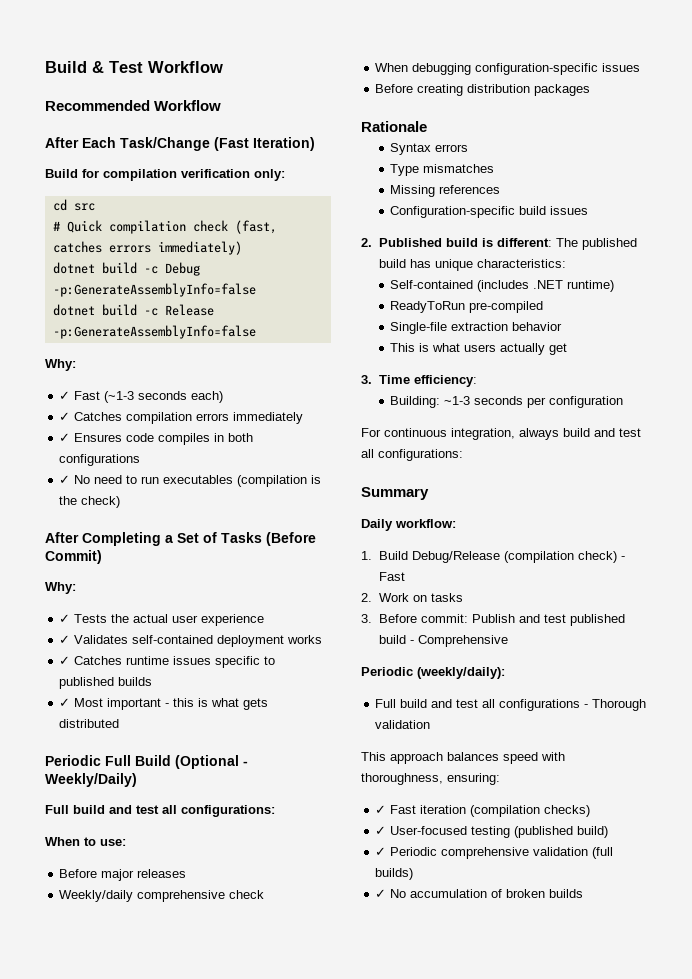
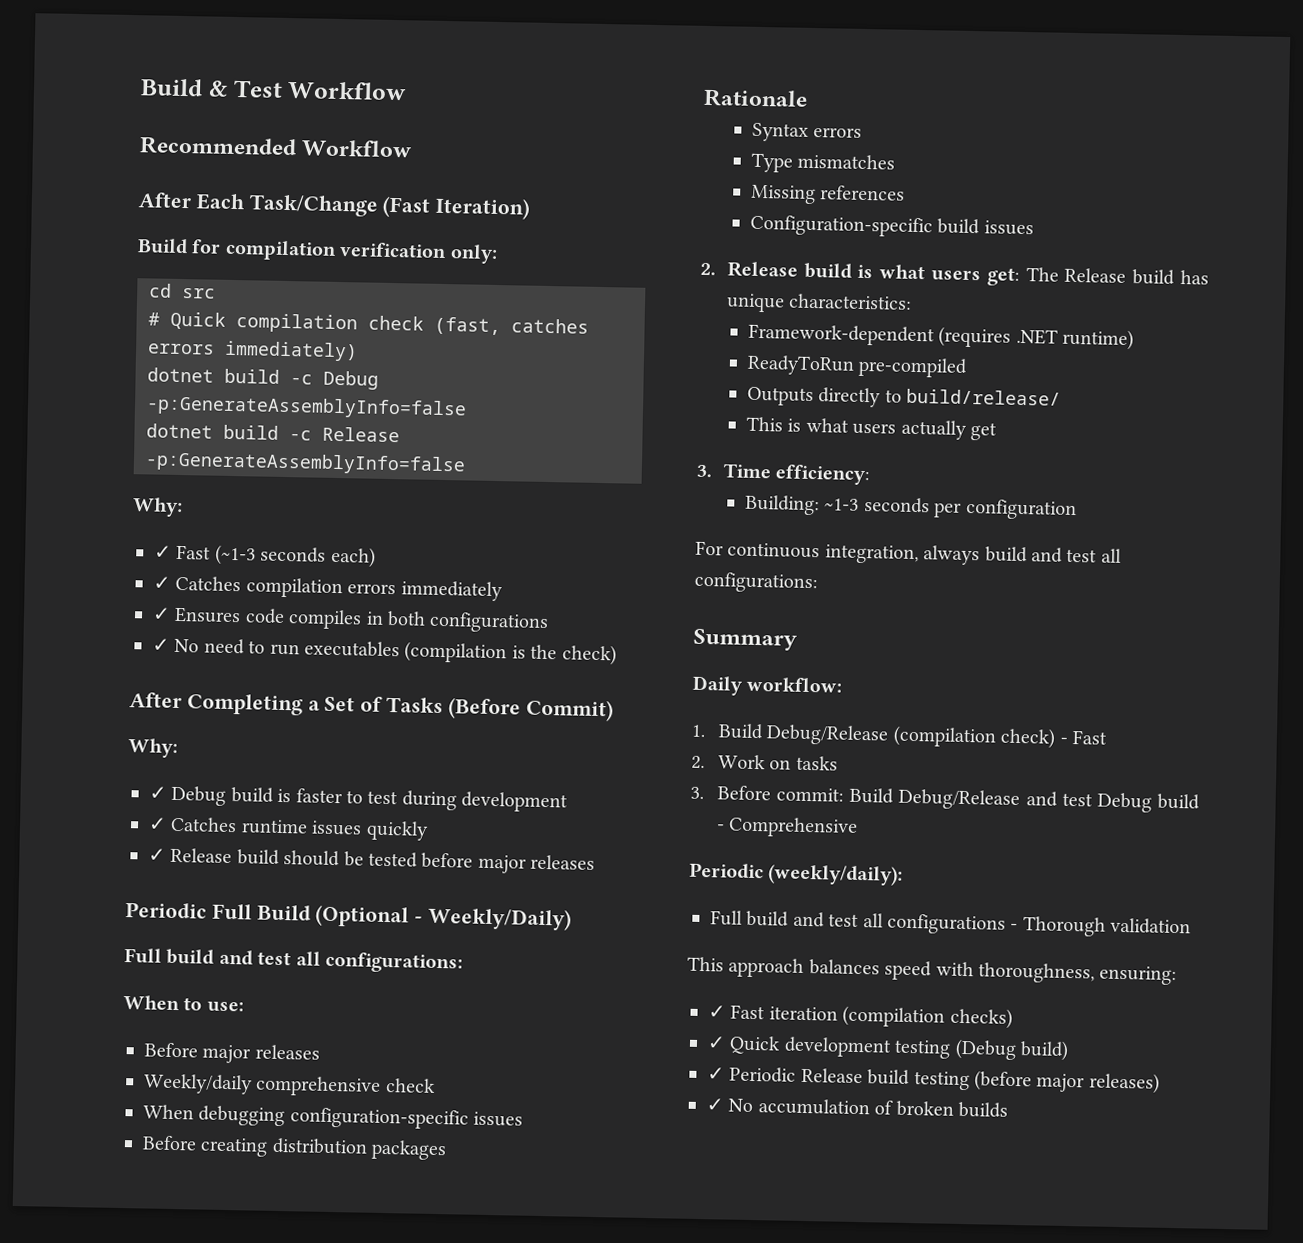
[74,614,265,626] [59,635,323,647] [59,656,276,668] [59,677,153,689] [59,698,269,710] [59,719,120,728] Tests the actual user experience // ✓ Validates self-contained deployment works // ✓ Catches runtime issues specific to published builds // ✓ Most important - this is what gets distributed -> [171,785,569,813] [148,816,429,841] [148,847,596,874] Debug build is faster to test during development // ✓ Catches runtime issues quickly // ✓ Release build should be tested before major releases
[378,238,637,250] Published build is different: The published -> [726,261,1127,286] Release build is what users get: The Release
[390,280,530,292] Self-contained (includes -> [747,323,1012,348] Framework-dependent (requires
[390,322,563,334] Single-file extraction behavior -> [746,386,1062,408] Outputs directly to build/release/
[471,614,625,626] Publish and test published -> [849,787,1152,813] Build Debug/Release and test Debug
[390,826,574,838] User-focused testing (published -> [729,1035,1017,1061] Quick development testing (Debug
[441,847,614,859] [375,868,414,880] comprehensive validation (full builds) -> [800,1067,1160,1094] Release build testing (before major releases)

